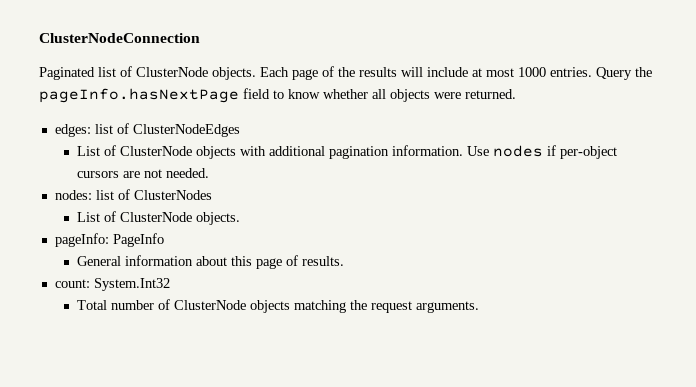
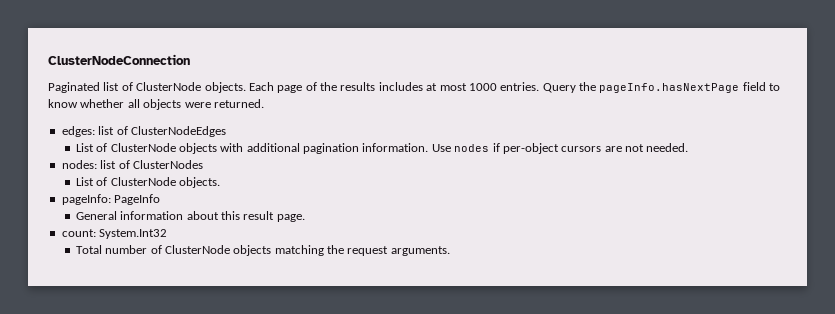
[401,67,468,77] will include -> [378,82,423,91] includes
[255,255,344,269] page of results. -> [243,211,305,222] result page.

